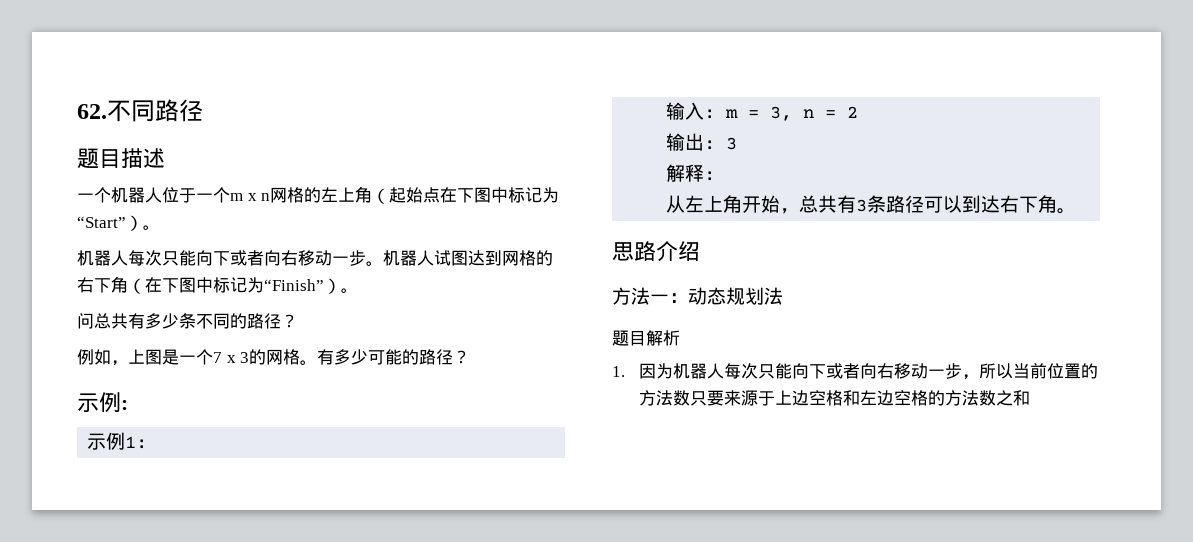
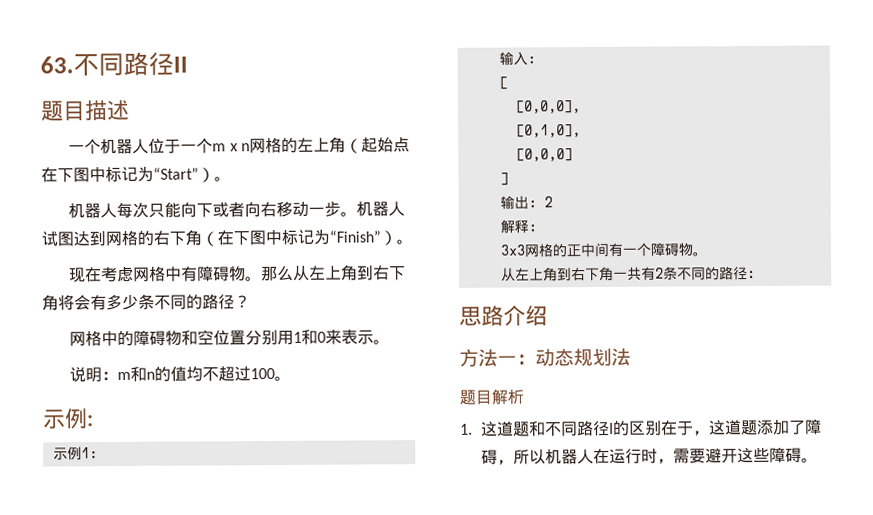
[77,99,203,122] 62.不同路径 -> [40,51,188,77] 63.不同路径II
[77,313,128,329] 问总共 -> [69,264,407,283] [42,294,91,311] 现在考虑网格中有障碍物。那么从左上角到右下角将会
[77,349,471,366] 例如，上图是一个7 x 3的网格。有多少可能的路径？ -> [69,329,391,347] [69,366,292,383] 网格中的障碍物和空位置分别用1和0来表示。 // 说明：m和n的值均不超过100。
[725,106,859,121] m = 3, n = 2 -> [498,76,508,90] [515,100,581,114] [515,124,581,138] [515,148,573,162] [499,172,509,186] // [ // [0,0,0], // [0,1,0], // [0,0,0] // ]
[726,137,738,150] 3 -> [543,196,553,208] 2
[666,195,1077,214] 从左上角开始，总共有3条路径可以到达右下角。 -> [499,242,707,258] [500,266,762,282] 3x3网格的正中间有一个障碍物。 // 从左上角到右下角一共有2条不同的路径：
[638,363,1098,380] [638,390,1030,406] 因为机器人每次只能向下或者向右移动一步，所以当前位置的方法数只要来源于上边空格和左边空格的方法数之和 -> [481,418,823,437] [481,446,819,465] 这道题和不同路径I的区别在于，这道题添加了障碍，所以机器人在运行时，需要避开这些障碍。

